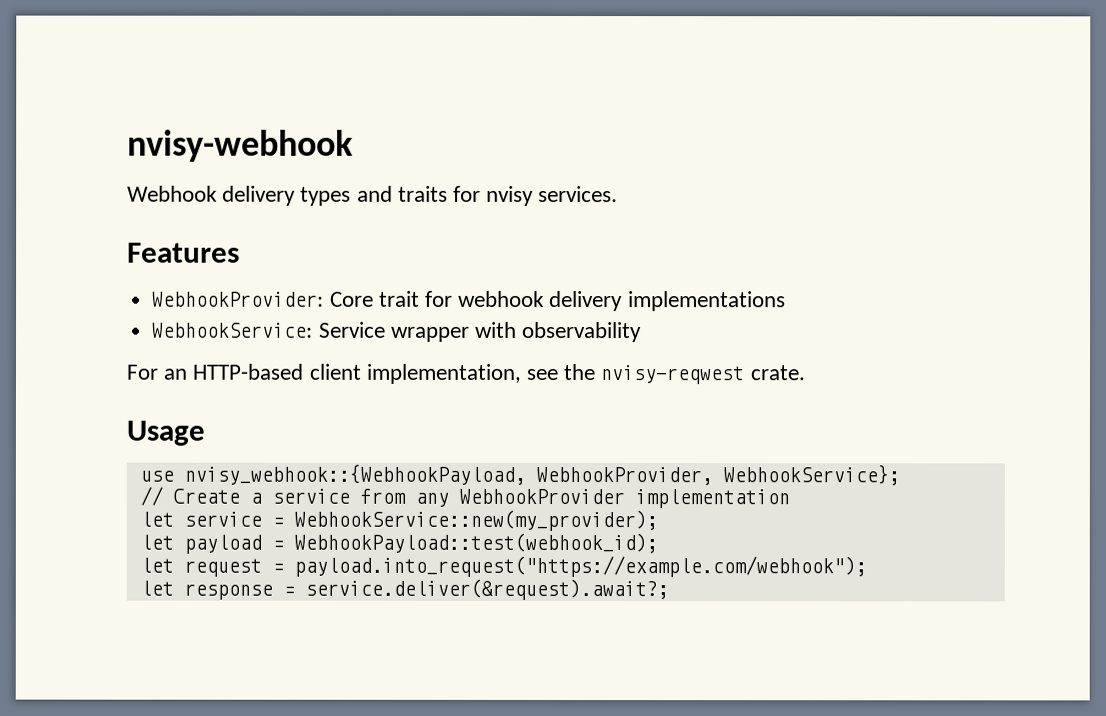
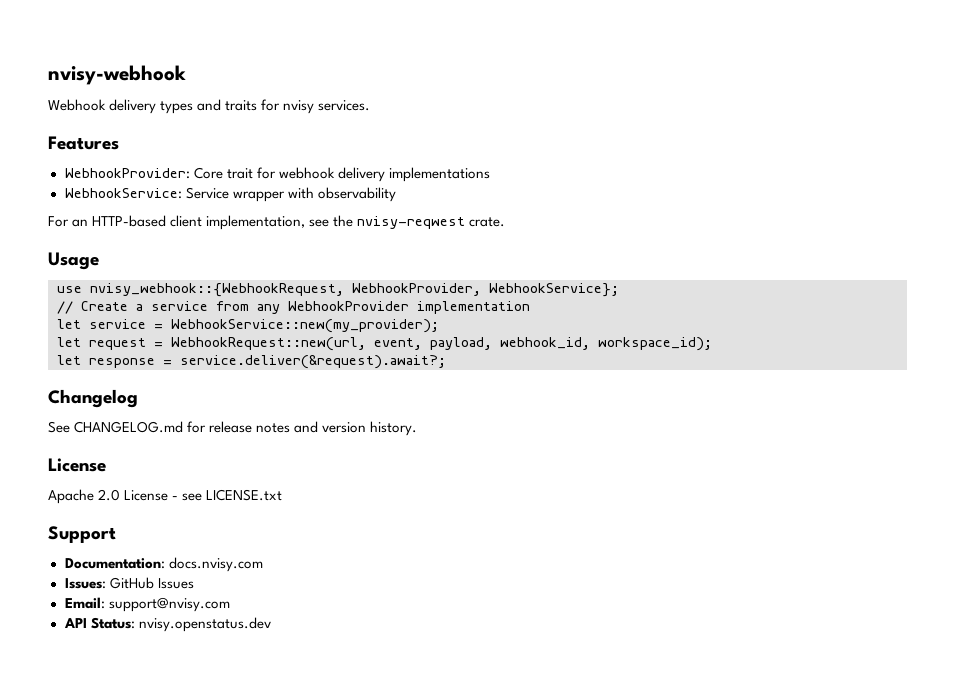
[183,463,526,485] nvisy_webhook::{WebhookPayload, -> [90,283,344,297] nvisy_webhook::{WebhookRequest,
[139,532,658,554] // let payload = WebhookPayload::test(webhook_id); -> (439, 326) none
[293,555,867,578] payload.into_request("https://example.com/webhook"); -> [171,337,712,351] WebhookRequest::new(url, event, payload, webhook_id, workspace_id);
(669, 589) none -> [48,389,138,408] [48,421,418,436] [48,458,106,472] [48,489,283,504] [48,526,116,543] [64,557,263,572] [64,577,194,589] [64,597,230,612] [63,617,271,632] // Changelog // See CHANGELOG.md for release notes and version history. // License // Apache 2.0 License - see LICENSE.txt // Support // Documentation: docs.nvisy.com // Issues: GitHub Issues // Email: support@nvisy.com // API Status: nvisy.openstatus.dev

